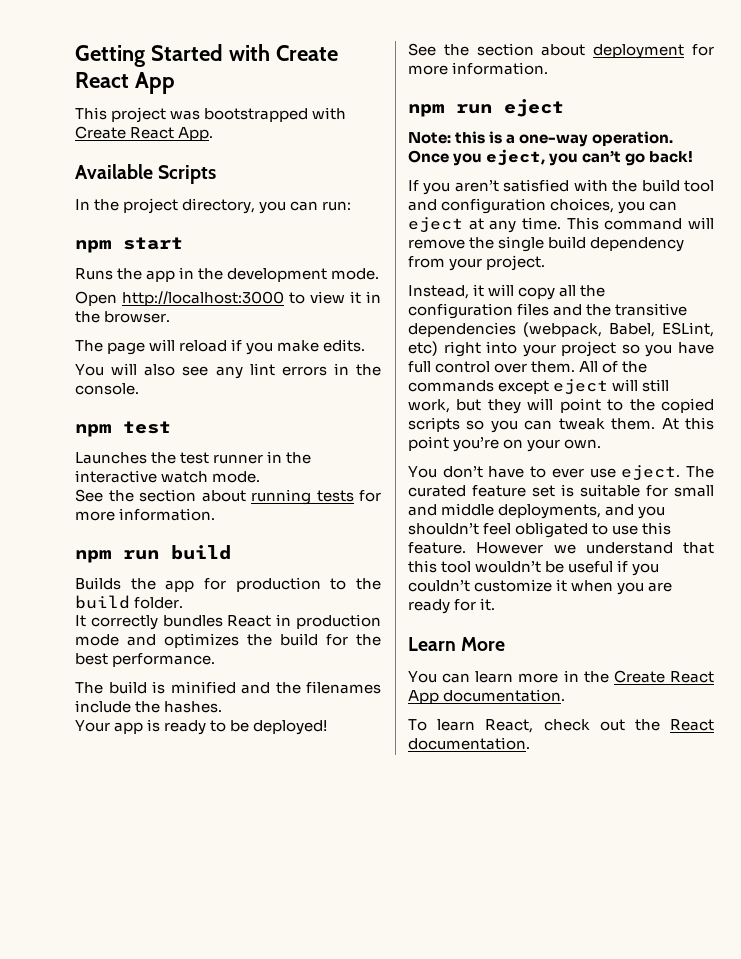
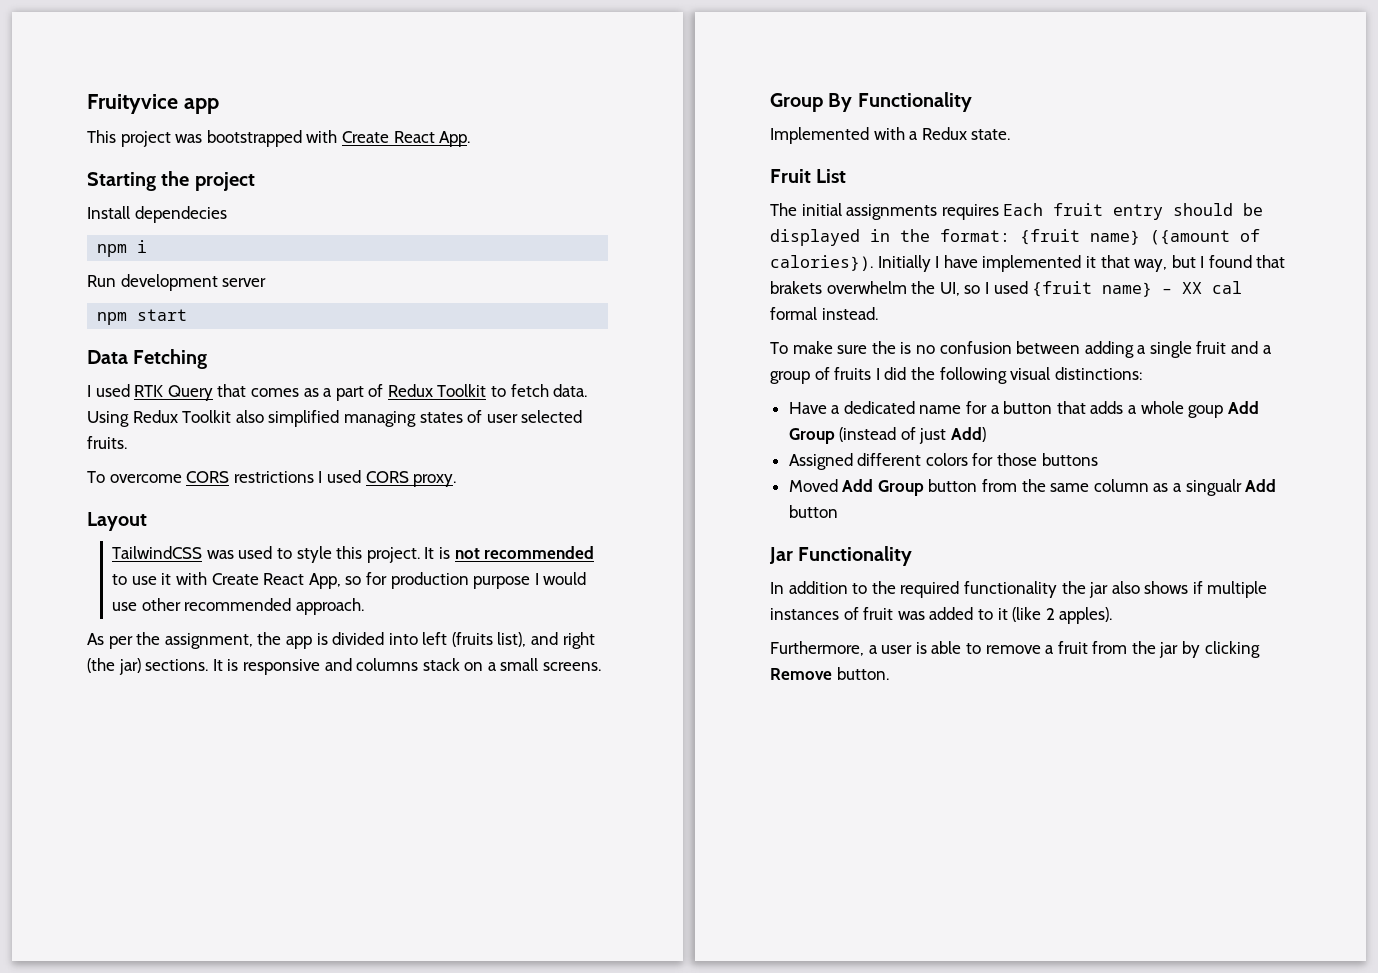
[75,44,338,67] [75,72,175,94] Getting Started with Create React App -> [87,94,219,114] Fruityvice app
[75,164,217,184] [75,199,90,210] Available Scripts // In -> [87,172,156,191] Starting
[182,198,352,214] [75,237,183,253] [75,267,380,282] [75,291,381,306] [75,311,171,323] [75,339,366,355] [75,363,381,379] [75,383,139,395] [75,421,171,437] [75,451,312,464] [75,470,261,483] [75,489,381,505] [75,508,216,521] [75,545,231,563] [75,577,381,592] [75,595,184,609] [75,614,381,630] [75,633,381,648] [75,653,216,667] [75,681,381,694] [75,700,223,713] [75,719,328,735] [408,43,714,59] [408,62,549,75] [408,99,564,117] [408,131,674,147] [408,149,694,166] [408,179,714,195] [408,198,678,214] [408,217,714,233] [408,236,685,252] [408,255,546,271] [408,284,606,300] [408,303,688,319] [408,322,714,337] [408,341,714,357] [408,361,648,373] [408,379,670,395] [408,398,714,414] [408,417,714,433] [408,436,602,452] [408,465,714,481] [408,484,714,497] [408,503,666,519] [408,522,672,538] [408,542,714,554] [408,560,660,576] [408,579,673,595] [408,598,496,614] [408,637,506,651] [408,670,714,683] [408,689,566,704] [408,719,714,733] [408,737,530,750] directory, you can run: // npm start // Runs the app in the development mode. // Open http://localhost:3000 to view it in the browser. // The page will reload if you make edits. // You will also see any lint errors in the console. // npm test // Launches the test runner in the interactive watch mode. // See the section about running tests for more information. // npm run build // Builds the app for production to the build folder. // It correctly bundles React in production mode and optimizes the build for the best performance. // The build is minified and the filenames include the hashes. // Your app is ready to be deployed! // See the section about deployment for more information. // npm run eject // Note: this is a one-way operation. Once you eject, you can’t go back! // If you aren’t satisfied with the build tool and configuration choices, you can eject at any time. This command will remove the single build dependency from your project. // Instead, it will copy all the configuration files and the transitive dependencies (webpack, Babel, ESLint, etc) right into your project so you have full control over them. All of the commands except eject will still work, but they will point to the copied scripts so you can tweak them. At this point you’re on your own. // You don’t have to ever use eject. The curated feature set is suitable for small and middle deployments, and you shouldn’t feel obligated to use this feature. However we understand that this tool wouldn’t be useful if you couldn’t customize it when you are ready for it. // Learn More // You can learn more in the Create React App documentation. // To learn React, check out the React documentation. -> [87,206,227,223] [97,240,148,257] [87,274,267,291] [97,309,188,325] [87,349,208,369] [87,384,588,401] [87,410,583,427] [87,436,127,449] [87,470,457,487] [87,512,147,531] [112,546,595,563] [112,572,587,589] [112,598,365,615] [87,632,595,649] [87,658,602,675] [770,92,972,112] [770,127,1011,144] [770,169,847,183] [770,203,1264,220] [770,229,1260,246] [770,255,1286,272] [770,281,1243,297] [770,307,878,320] [770,341,1272,358] [770,367,1142,384] [788,401,1259,418] [788,427,987,444] [788,453,1098,470] [788,479,1277,496] [788,505,838,518] [769,546,913,566] [770,581,1268,598] [770,607,1113,624] [770,641,1260,658] [770,667,889,680] // Install dependecies // npm i // Run development server // npm start // Data Fetching // I used RTK Query that comes as a part of Redux Toolkit to fetch data. Using Redux Toolkit also simplified managing states of user selected fruits. // To overcome CORS restrictions I used CORS proxy. // Layout // TailwindCSS was used to style this project. It is not recommended to use it with Create React App, so for production purpose I would use other recommended approach. // As per the assignment, the app is divided into left (fruits list), and right (the jar) sections. It is responsive and columns stack on a small screens. // Group By Functionality // Implemented with a Redux state. // Fruit List // The initial assignments requires Each fruit entry should be displayed in the format: {fruit name} ({amount of calories}). Initially I have implemented it that way, but I found that brakets overwhelm the UI, so I used {fruit name} – XX cal formal instead. // To make sure the is no confusion between adding a single fruit and a group of fruits I did the following visual distinctions: // Have a dedicated name for a button that adds a whole goup Add Group (instead of just Add) // Assigned different colors for those buttons // Moved Add Group button from the same column as a singualr Add button // Jar Functionality // In addition to the required functionality the jar also shows if multiple instances of fruit was added to it (like 2 apples). // Furthermore, a user is able to remove a fruit from the jar by clicking Remove button.

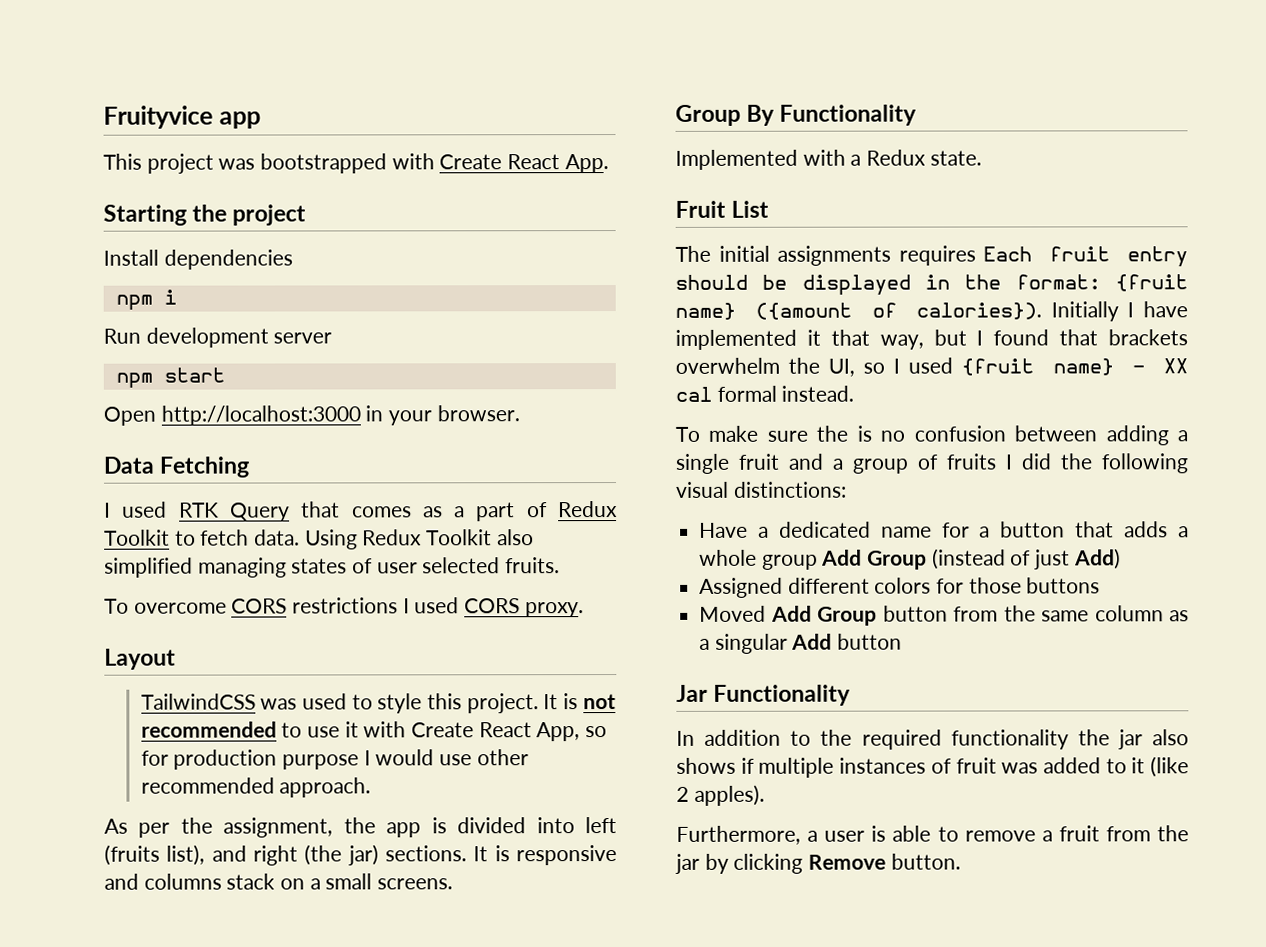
[134,206,227,223] dependecies -> [163,249,293,270] dependencies
(188, 315) none -> [103,405,520,426] // Open http://localhost:3000 in your browser.
[770,281,822,294] brakets -> [1108,329,1188,346] brackets
[1188,405,1224,418] goup -> [761,554,818,570] group
[1185,479,1242,496] singualr -> [714,633,788,654] singular

